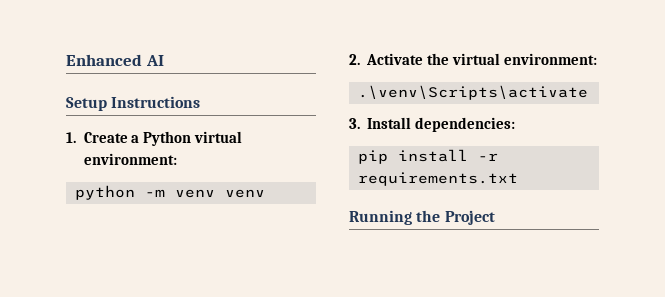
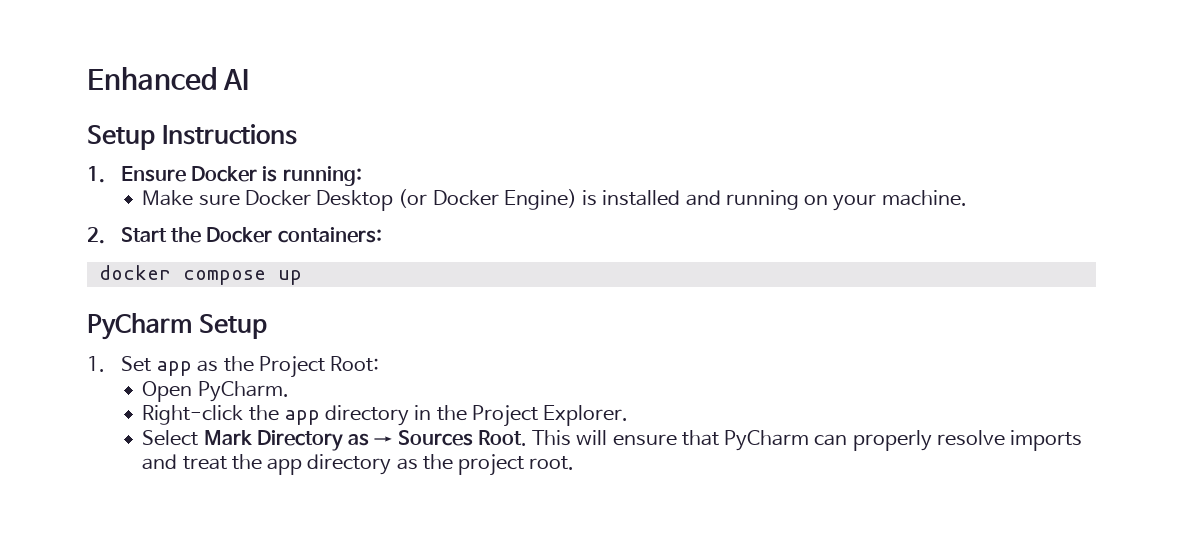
[83,131,243,146] [83,153,177,165] [74,185,265,200] [349,53,597,65] [357,85,588,100] [349,117,516,132] [357,149,498,164] [357,172,518,186] [349,210,495,225] Create a Python virtual environment: // python -m venv venv // 2. Activate the virtual environment: // .\venv\Scripts\activate // 3. Install dependencies: // pip install -r requirements.txt // Running the Project -> [120,166,362,186] [142,189,967,211] [87,227,382,244] [98,265,302,285] [87,313,267,340] [87,356,380,378] [142,381,289,402] [142,405,629,427] [142,430,1083,451] [142,454,575,476] Ensure Docker is running: // Make sure Docker Desktop (or Docker Engine) is installed and running on your machine. // 2. Start the Docker containers: // docker compose up // PyCharm Setup // 1. Set app as the Project Root: // Open PyCharm. // Right-click the app directory in the Project Explorer. // Select Mark Directory as → Sources Root. This will ensure that PyCharm can properly resolve imports and treat the app directory as the project root.

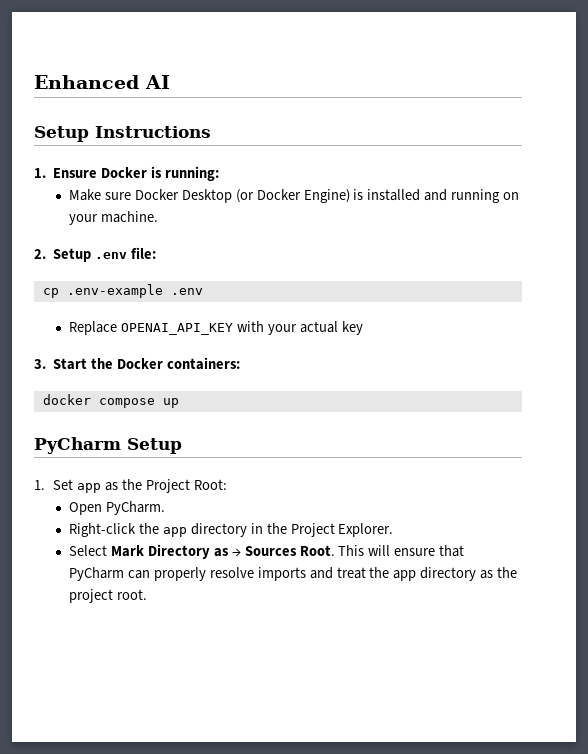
(105, 235) none -> [53,247,157,262] [42,284,203,298] [69,321,363,335] [34,359,46,369] Setup .env file: // cp .env-example .env // Replace OPENAI_API_KEY with your actual key // 3.

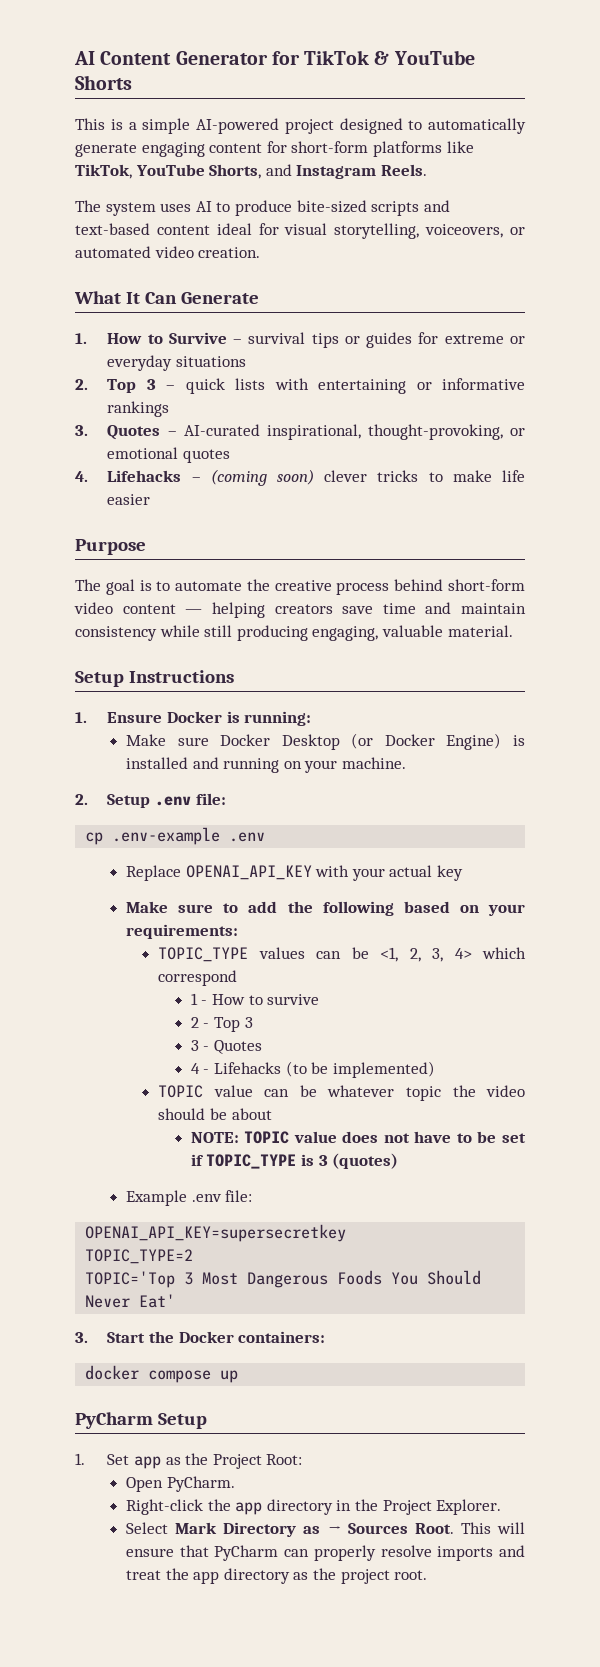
[34,75,170,89] Enhanced AI -> [74,50,475,65] [75,75,132,90] [75,118,526,134] [75,141,474,157] [75,164,427,179] [75,200,450,216] [75,223,525,239] [75,246,261,258] [74,291,259,304] [75,332,525,348] [107,355,246,371] [75,378,525,394] [107,401,170,417] [75,424,525,440] [107,447,230,463] [75,469,525,486] [107,494,151,505] [75,539,146,555] [75,579,525,595] [74,602,526,618] [75,625,513,641] AI Content Generator for TikTok & YouTube Shorts // This is a simple AI-powered project designed to automatically generate engaging content for short-form platforms like TikTok, YouTube Shorts, and Instagram Reels. // The system uses AI to produce bite-sized scripts and text-based content ideal for visual storytelling, voiceovers, or automated video creation. // What It Can Generate // 1. How to Survive – survival tips or guides for extreme or everyday situations // 2. Top 3 – quick lists with entertaining or informative rankings // 3. Quotes – AI-curated inspirational, thought-provoking, or emotional quotes // 4. Lifehacks – (coming soon) clever tricks to make life easier // Purpose // The goal is to automate the creative process behind short-form video content — helping creators save time and maintain consistency while still producing engaging, valuable material.
(363, 328) none -> [126,901,525,916] [126,924,239,939] [158,947,526,962] [158,970,238,986] [190,993,320,1005] [190,1017,253,1032] [190,1040,263,1054] [190,1061,435,1078] [158,1085,525,1101] [158,1108,272,1120] [190,1131,526,1144] [190,1153,399,1169] [126,1190,253,1206] [85,1224,347,1242] [85,1249,194,1264] [85,1270,482,1288] [85,1294,176,1308] // Make sure to add the following based on your requirements: // TOPIC_TYPE values can be <1, 2, 3, 4> which correspond // 1 - How to survive // 2 - Top 3 // 3 - Quotes // 4 - Lifehacks (to be implemented) // TOPIC value can be whatever topic the video should be about // NOTE: TOPIC value does not have to be set if TOPIC_TYPE is 3 (quotes) // Example .env file: // OPENAI_API_KEY=supersecretkey // TOPIC_TYPE=2 // TOPIC='Top 3 Most Dangerous Foods You Should Never Eat'

